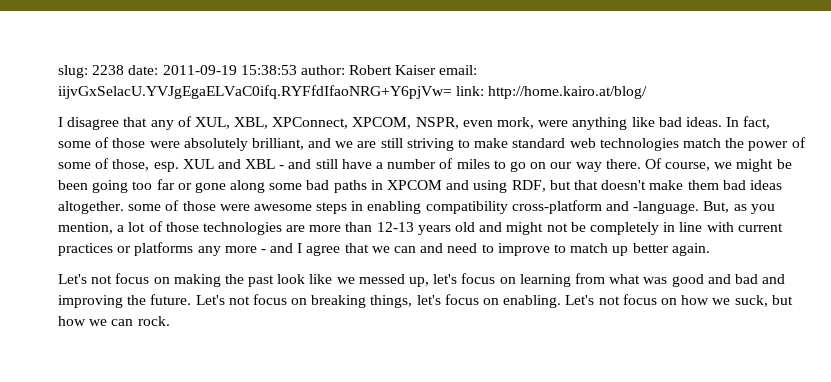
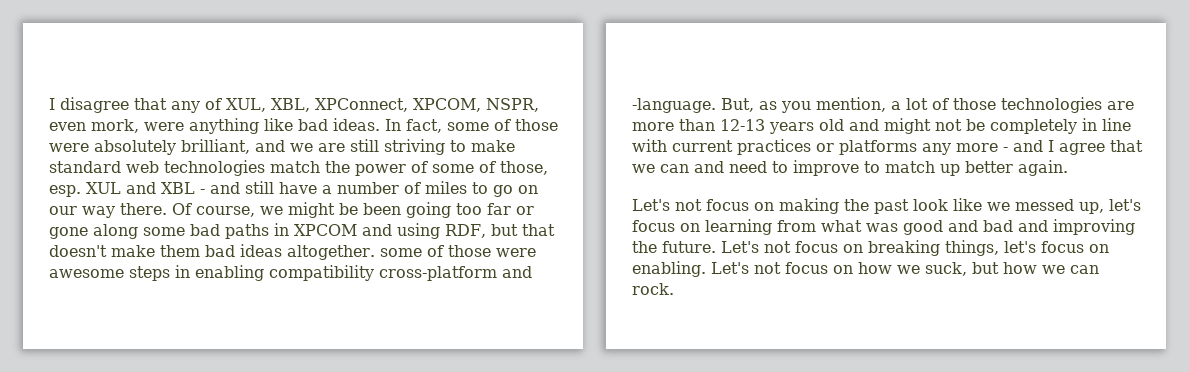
[58,65,478,78] [58,85,648,99] slug: 2238 date: 2011-09-19 15:38:53 author: Robert Kaiser email: iijvGxSelacU.YVJgEgaELVaC0ifq.RYFfdIfaoNRG+Y6pjVw= link: http://home.kairo.at/blog/ // -> (49, 104) none

